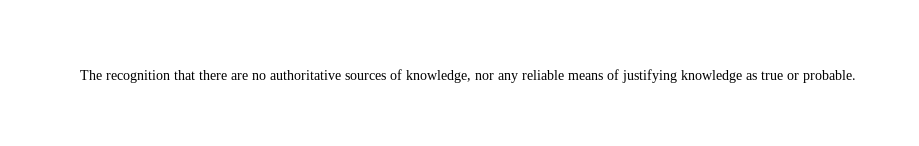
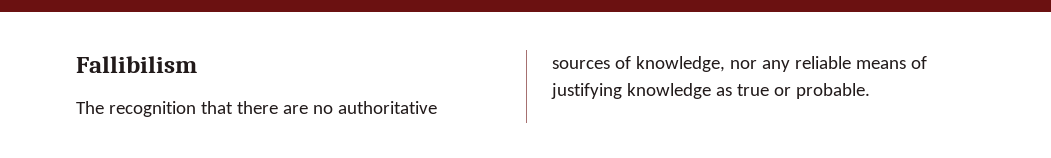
(80, 75) none -> [76,56,197,73] Fallibilism //

